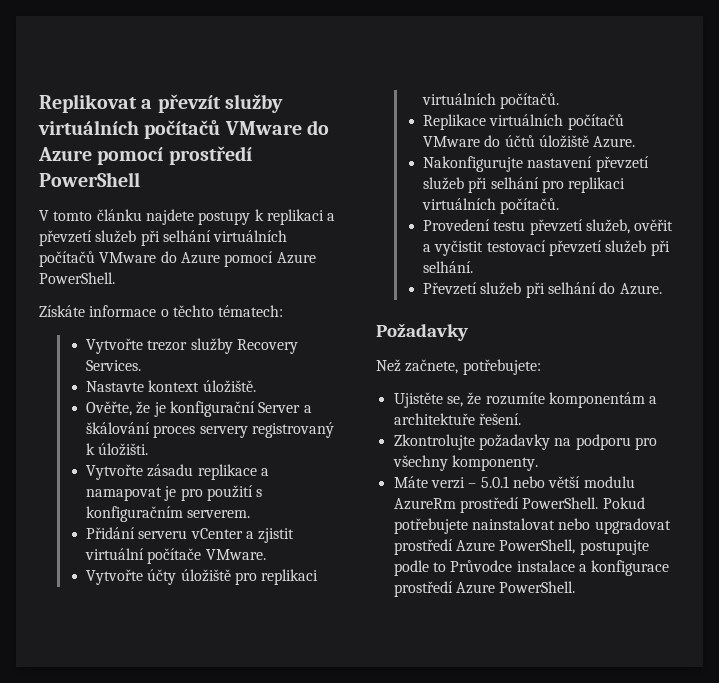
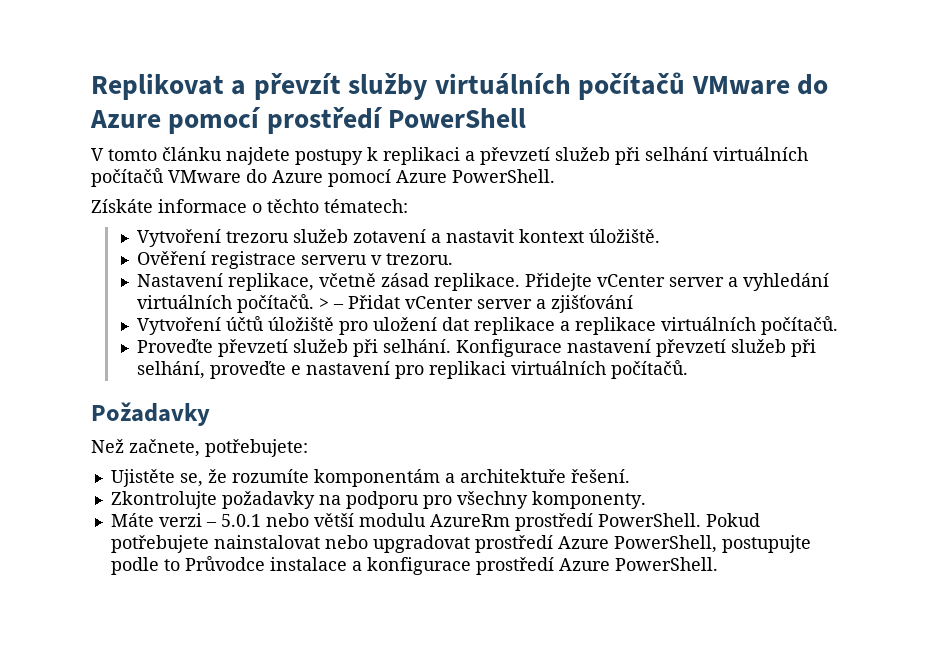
[85,338,298,354] [85,360,141,371] [85,380,256,393] [85,401,312,417] [85,422,334,438] [85,443,149,456] [85,464,269,480] [85,485,263,501] [85,506,251,522] [85,527,295,543] [84,548,266,564] [85,569,319,585] [421,93,560,109] [422,114,624,130] [422,135,636,148] [422,156,649,172] [422,177,626,193] [421,198,560,214] [422,219,674,235] [422,240,670,256] [422,261,473,273] [422,282,662,298] Vytvořte trezor služby Recovery Services. // Nastavte kontext úložiště. // Ověřte, že je konfigurační Server a škálování proces servery registrovaný k úložišti. // Vytvořte zásadu replikace a namapovat je pro použití s konfiguračním serverem. // Přidání serveru vCenter a zjistit virtuální počítače VMware. // Vytvořte účty úložiště pro replikaci virtuálních počítačů. // Replikace virtuálních počítačů VMware do účtů úložiště Azure. // Nakonfigurujte nastavení převzetí služeb při selhání pro replikaci virtuálních počítačů. // Provedení testu převzetí služeb, ověřit a vyčistit testovací převzetí služeb při selhání. // Převzetí služeb při selhání do Azure. -> [137,229,661,247] [137,251,454,269] [137,273,830,291] [137,294,634,313] [137,316,839,335] [137,339,817,357] [137,360,689,379] Vytvoření trezoru služeb zotavení a nastavit kontext úložiště. // Ověření registrace serveru v trezoru. // Nastavení replikace, včetně zásad replikace. Přidejte vCenter server a vyhledání virtuálních počítačů. > – Přidat vCenter server a zjišťování // Vytvoření účtů úložiště pro uložení dat replikace a replikace virtuálních počítačů. // Proveďte převzetí služeb při selhání. Konfigurace nastavení převzetí služeb při selhání, proveďte e nastavení pro replikaci virtuálních počítačů.

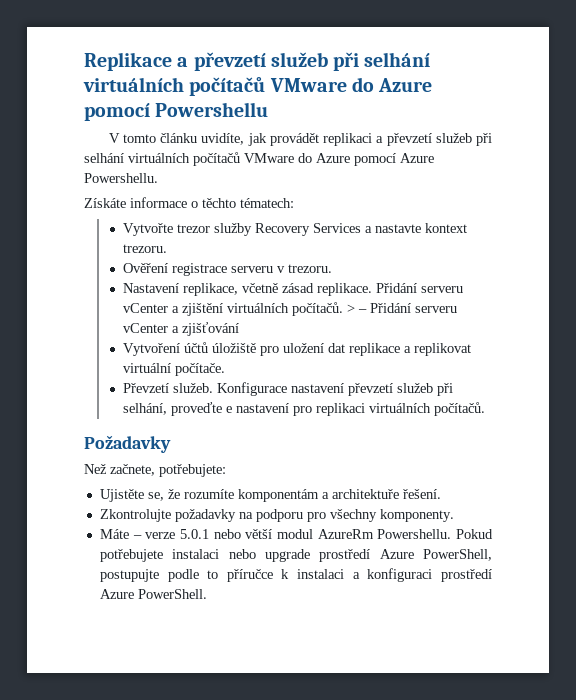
[91,72,828,100] [90,107,527,134] Replikovat a převzít služby virtuálních počítačů VMware do Azure pomocí prostředí PowerShell -> [84,52,431,71] [83,77,433,96] [84,102,269,121] Replikace a převzetí služeb při selhání virtuálních počítačů VMware do Azure pomocí Powershellu
[226,147,378,165] najdete postupy k -> [201,133,319,146] uvidíte, jak provádět
[452,169,555,183] PowerShell. -> [84,173,158,183] Powershellu.
[137,229,661,247] Vytvoření trezoru služeb zotavení a nastavit kontext úložiště. -> [122,223,467,236] [122,244,167,253] Vytvořte trezor služby Recovery Services a nastavte kontext trezoru.
[525,273,830,291] Přidejte vCenter server a vyhledání -> [375,283,463,293] [122,303,223,316] Přidání serveru vCenter a zjištění
[348,295,533,309] Přidat vCenter server -> [369,303,457,313] [122,323,168,333] Přidání serveru vCenter
[575,316,839,335] [137,339,452,357] replikace virtuálních počítačů. // Proveďte převzetí služeb při selhání. -> [413,343,471,356] [122,363,225,376] [122,383,213,393] replikovat virtuální počítače. // Převzetí služeb.
[158,513,217,527] verzi – -> [132,532,176,539] – verze
[358,513,760,531] [110,535,470,553] modulu AzureRm prostředí PowerShell. Pokud potřebujete nainstalovat nebo upgradovat -> [276,529,493,539] [99,549,310,562] modul AzureRm Powershellu. Pokud potřebujete instalaci nebo upgrade
[184,556,471,575] Průvodce instalace a konfigurace -> [226,568,433,582] příručce k instalaci a konfiguraci

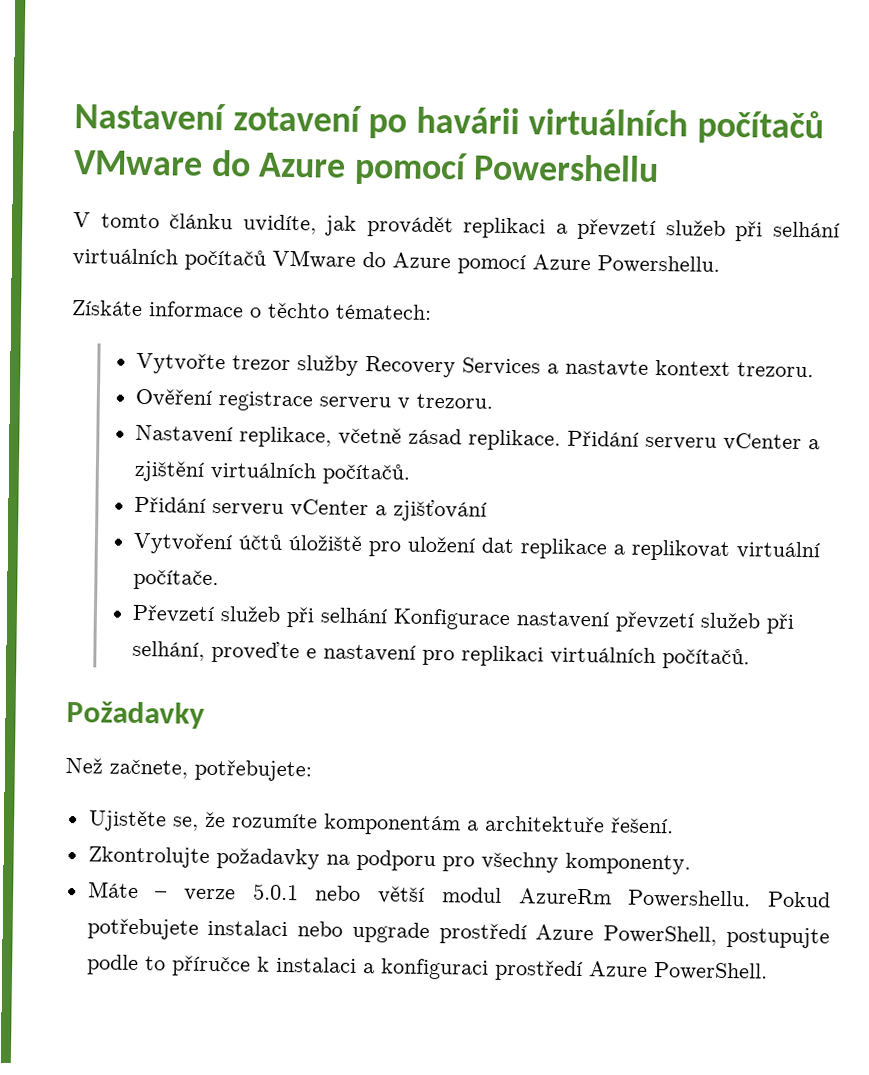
[84,52,431,71] Replikace a převzetí služeb při selhání -> [74,102,520,139] Nastavení zotavení po havárii
[346,304,367,313] > – -> (410, 474) //
[172,383,213,393] služeb. -> [219,606,388,628] služeb při selhání

